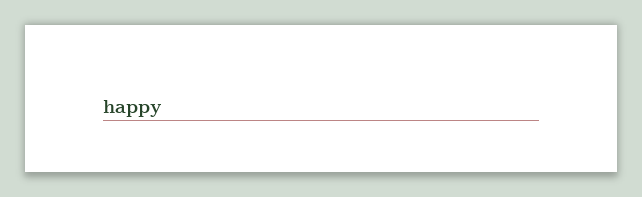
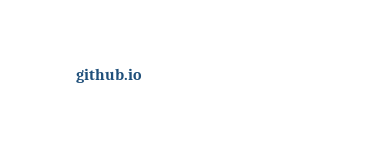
[103,100,162,117] happy -> [76,68,142,83] github.io

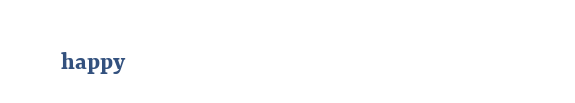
[76,68,142,83] github.io -> [61,52,126,74] happy

